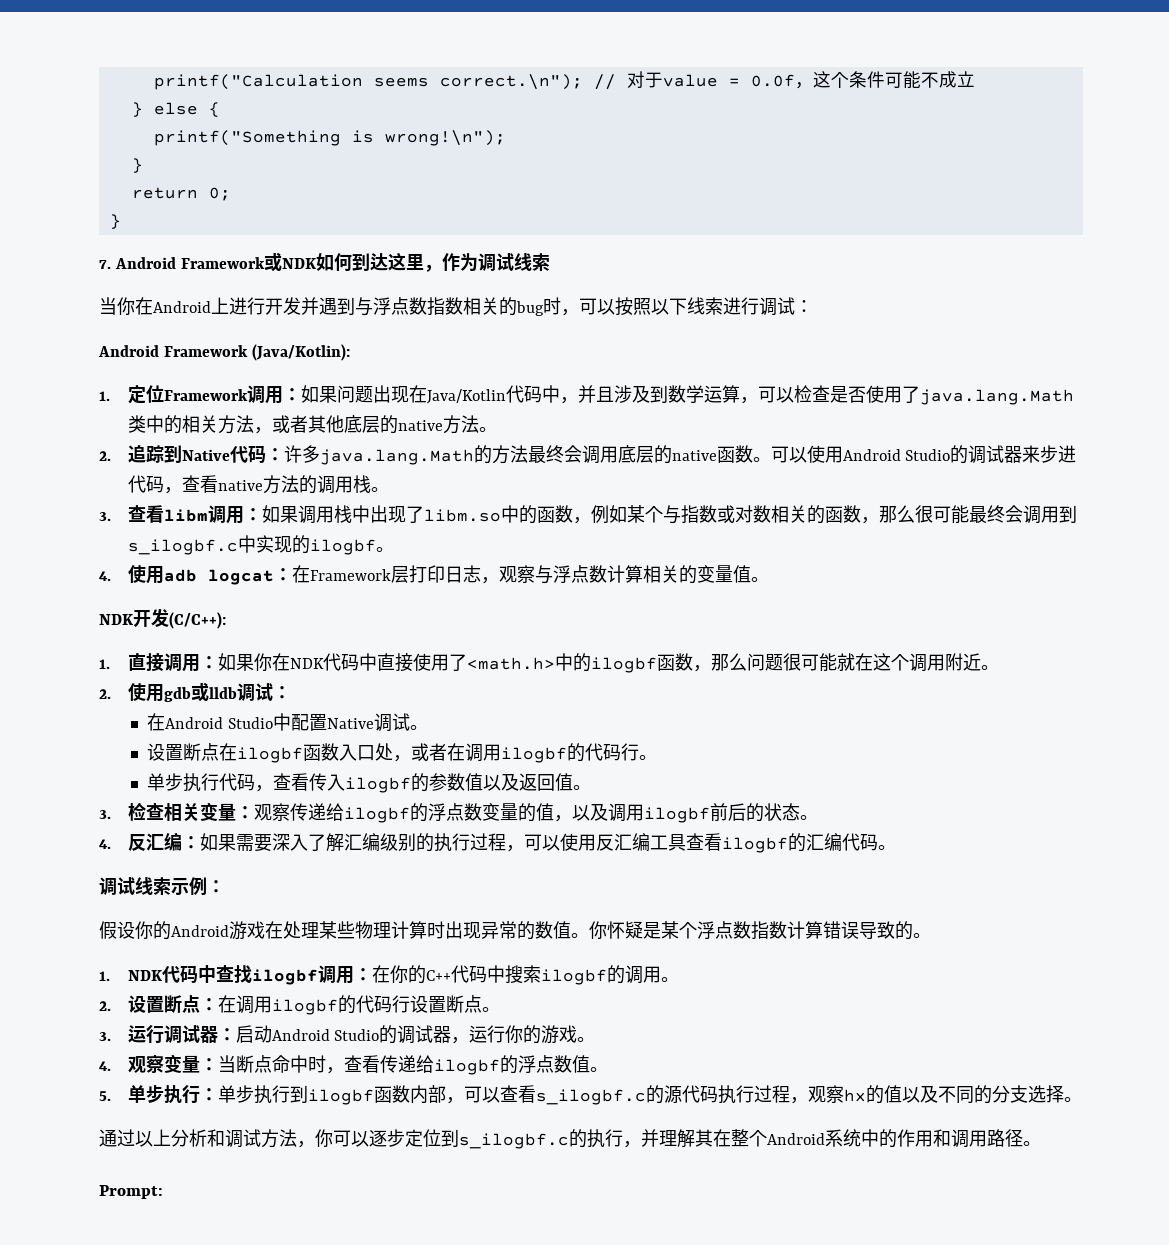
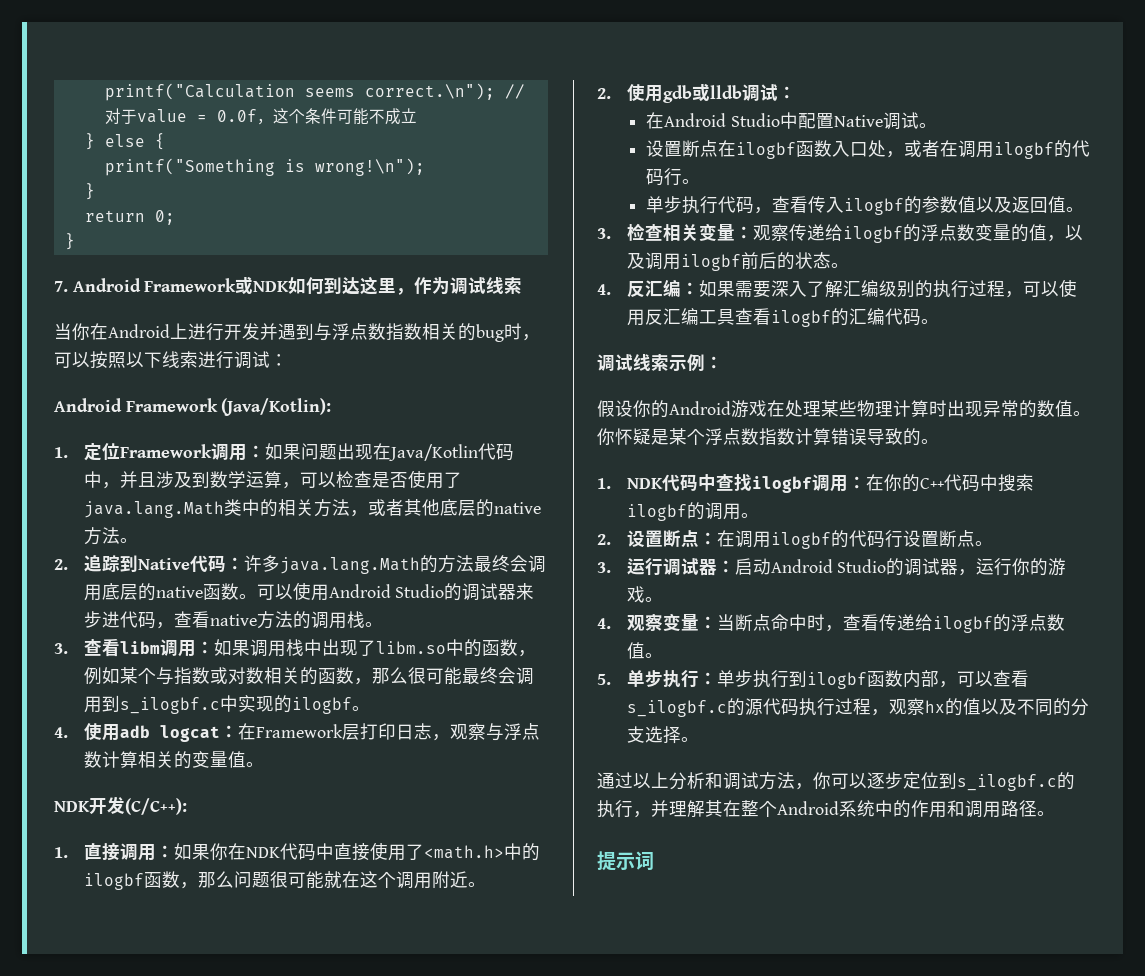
[99,1185,163,1199] Prompt: -> [597,851,654,871] 提示词

